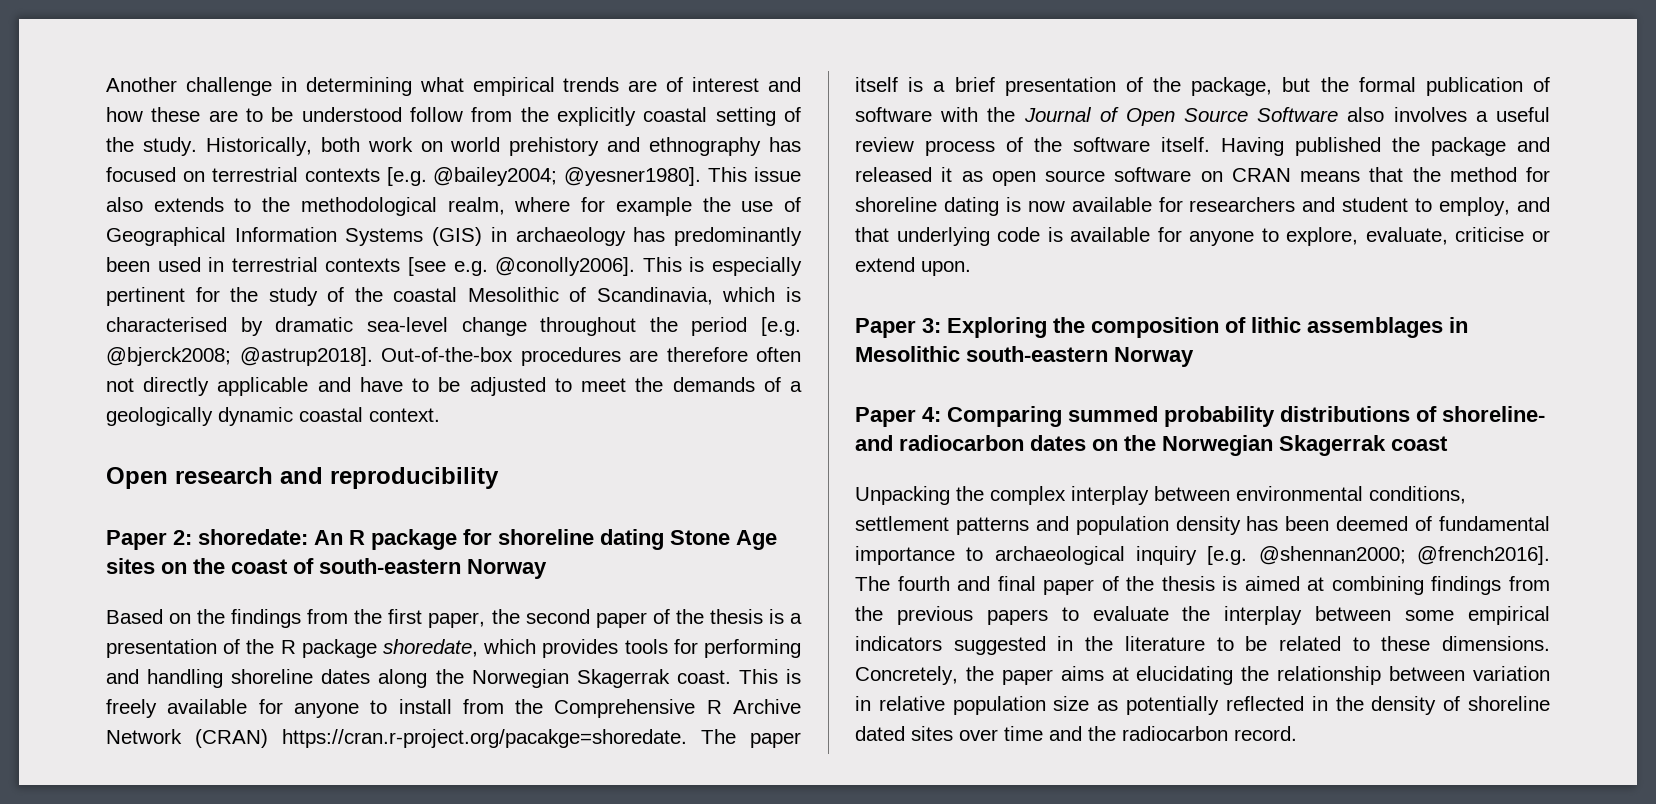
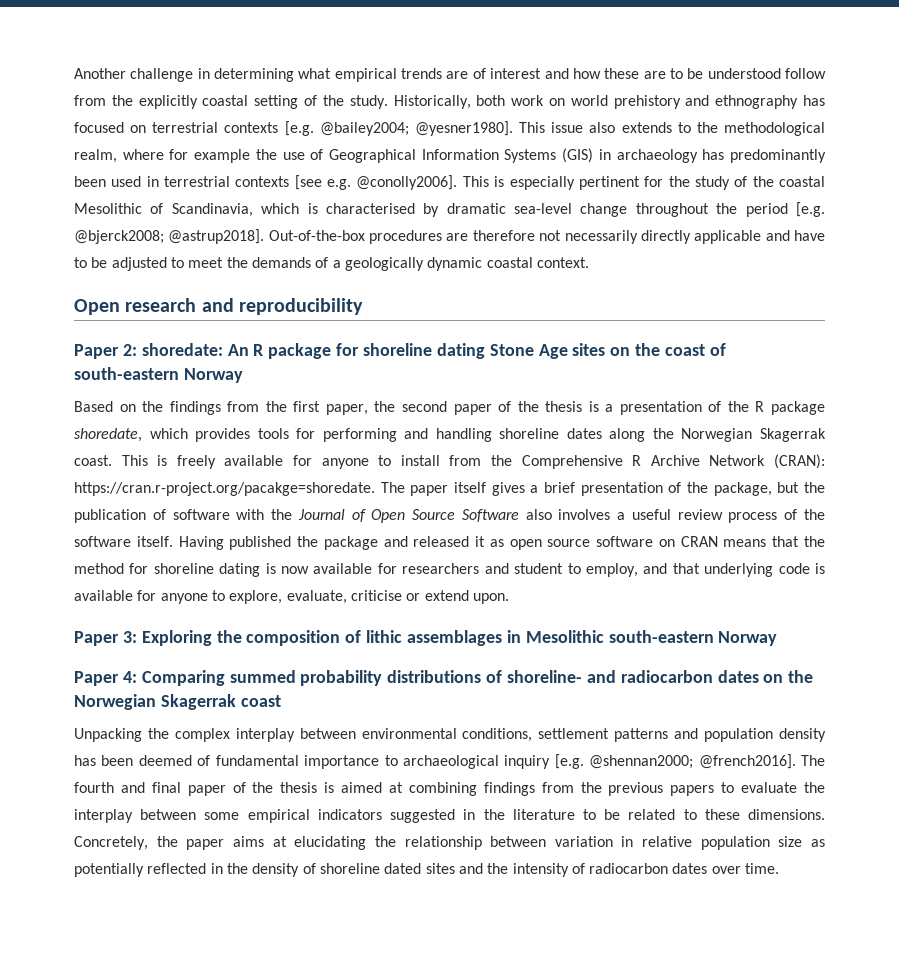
[756,347,801,362] [106,378,134,392] often not -> [539,230,638,244] not necessarily
[195,729,268,748] (CRAN) -> [774,454,826,469] (CRAN):
[908,77,924,92] is -> [491,482,525,496] gives
[1358,77,1416,92] formal -> (825, 487) none
[959,726,1297,741] over time and the radiocarbon record. -> [458,863,780,877] and the intensity of radiocarbon dates over time.

